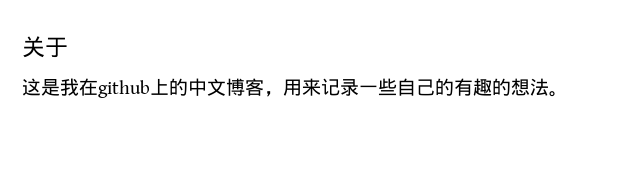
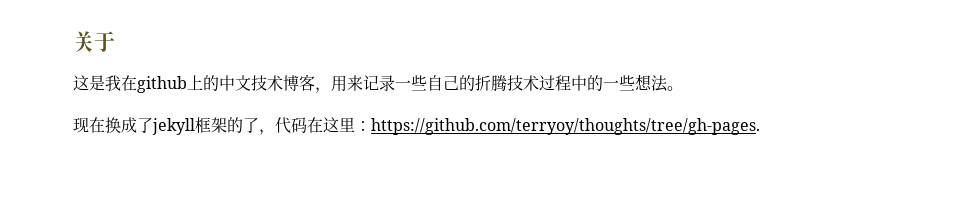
(226, 87) none -> [251,75,283,91] 技术
[454,78,568,97] 有趣的想法。 -> [475,74,683,92] [73,117,760,135] 折腾技术过程中的一些想法。 // 现在换成了jekyll框架的了，代码在这里：https://github.com/terryoy/thoughts/tree/gh-pages.

